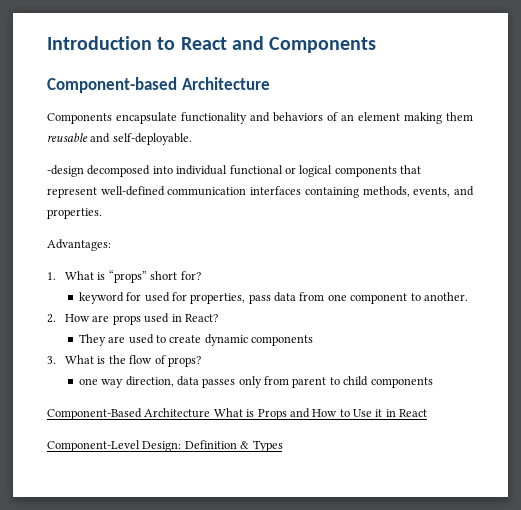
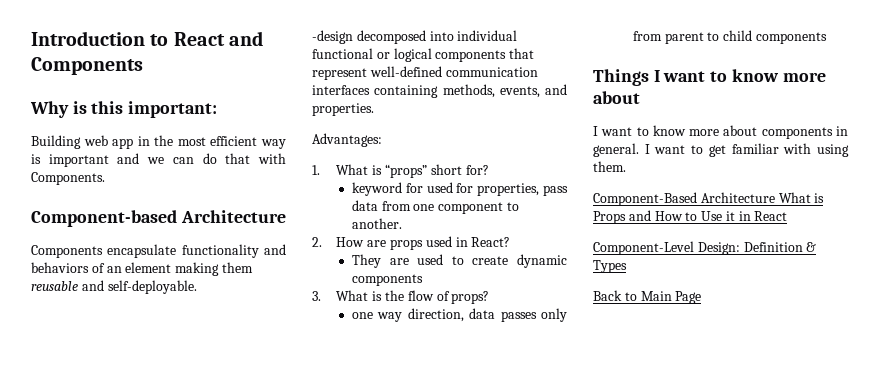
(377, 45) none -> [30,101,218,118] [31,135,286,149] [31,153,286,167] [31,172,105,185] // Why is this important: // Building web app in the most efficient way is important and we can do that with Components.
(433, 382) none -> [593,69,826,86] [593,91,640,104] [593,125,848,139] [593,143,849,157] [593,161,626,172] // Things I want to know more about // I want to know more about components in general. I want to get familiar with using them.
(283, 446) none -> [593,290,702,304] // Back to Main Page

